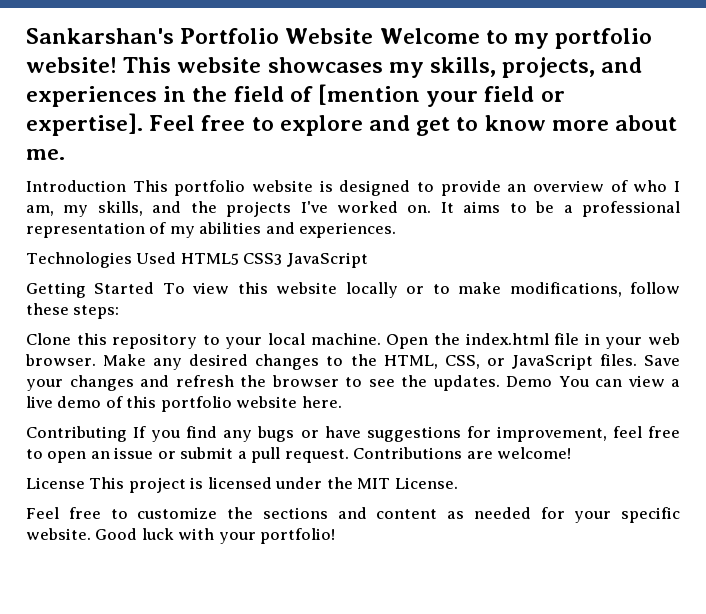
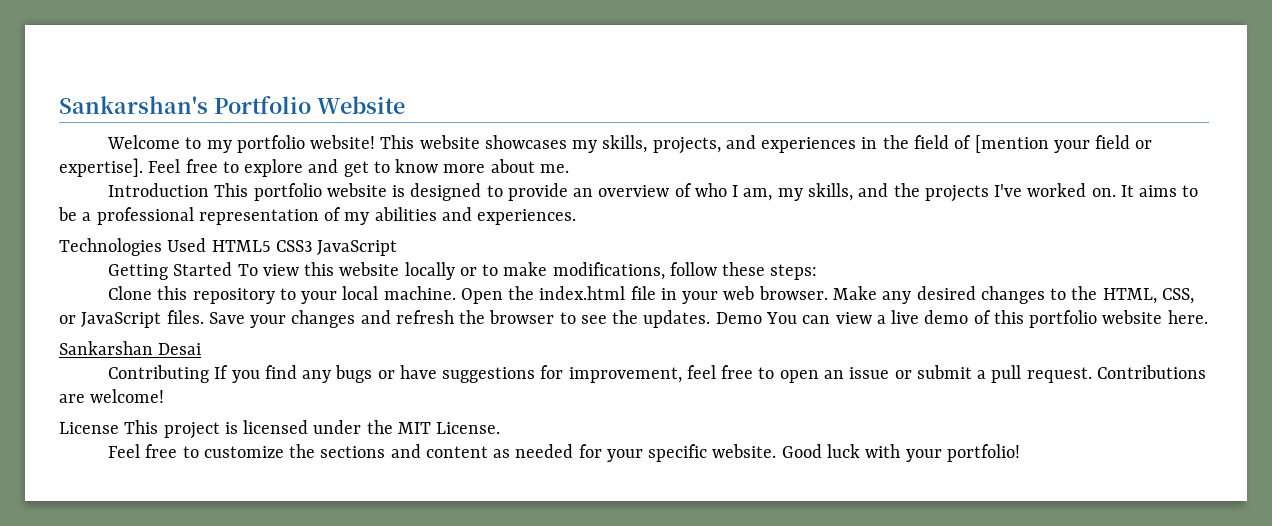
(374, 36) none -> (405, 105) //
(342, 402) none -> [59,341,202,355] // Sankarshan Desai

